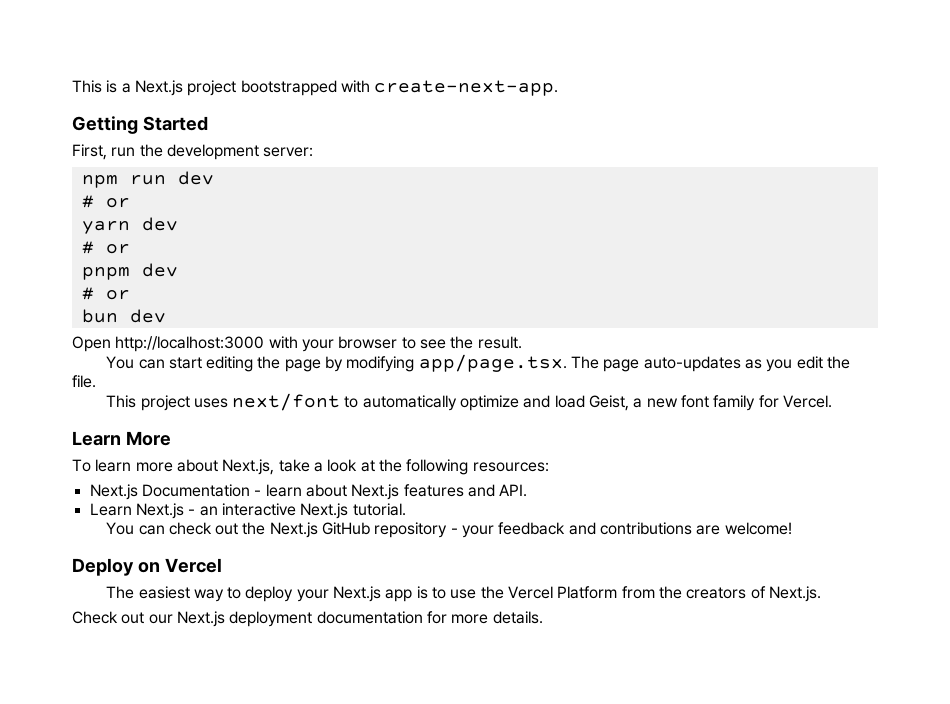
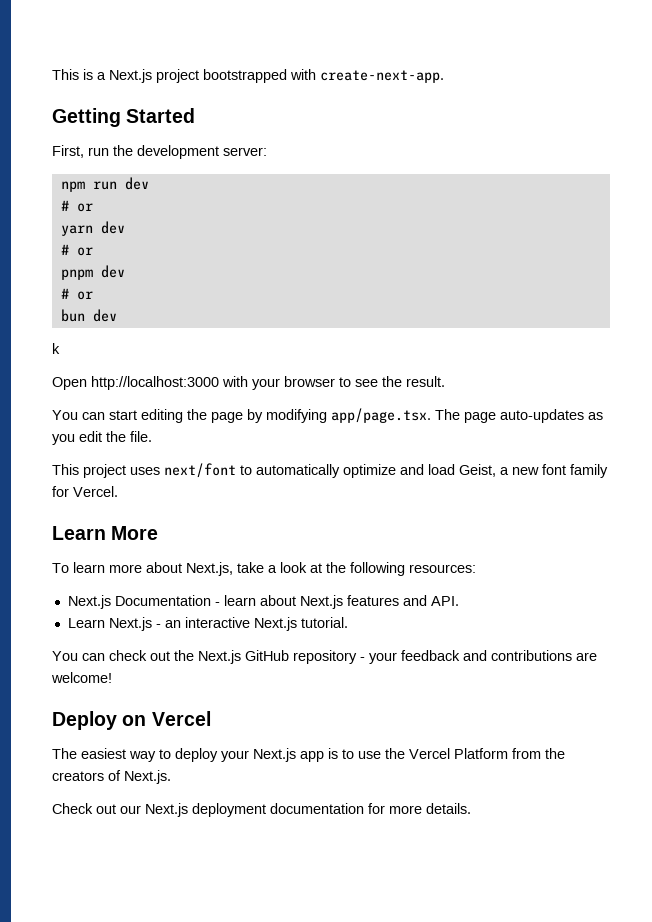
(166, 316) none -> [52,343,60,354] // k

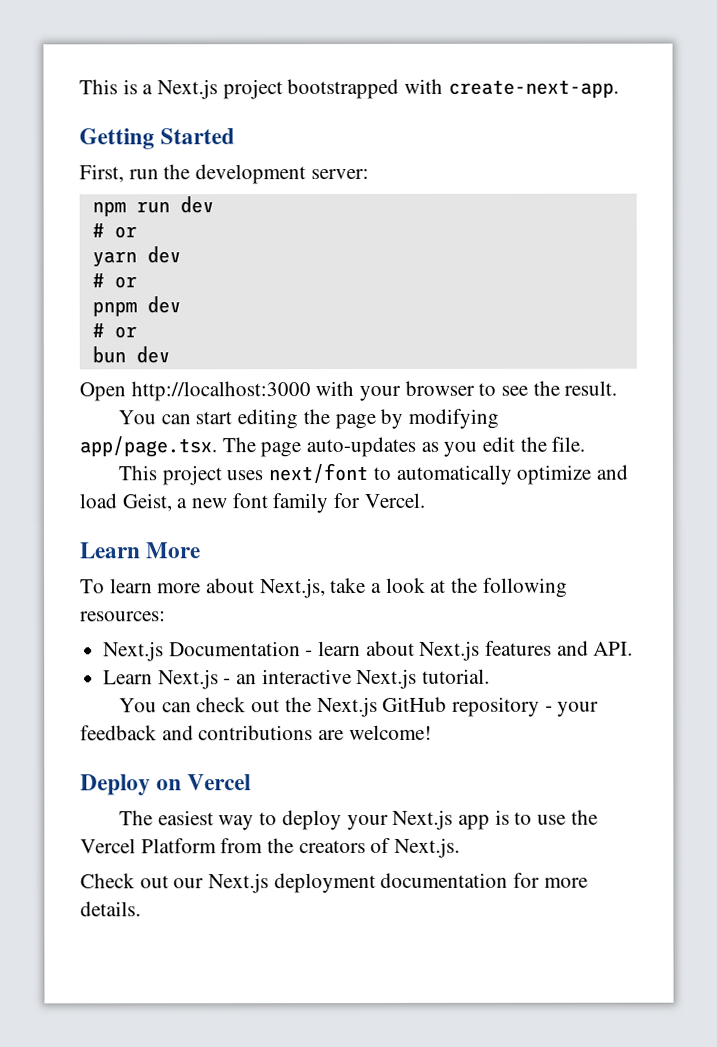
[52,343,60,354] // k -> (170, 355) none

